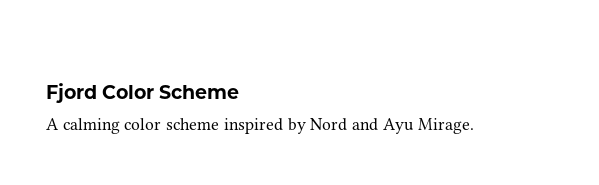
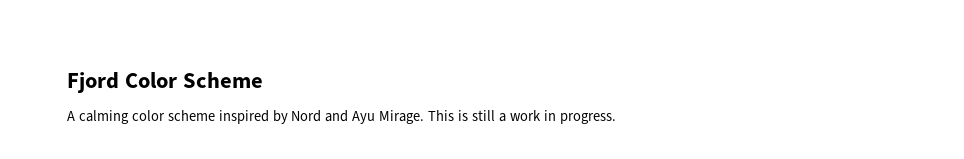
(474, 126) none -> [428,110,616,124] This is still a work in progress.

